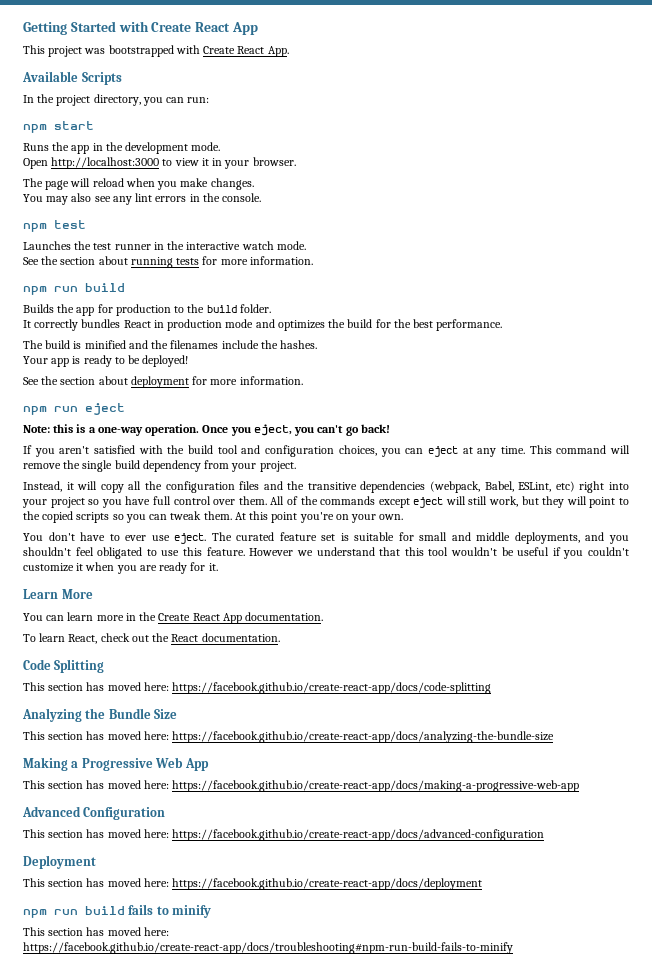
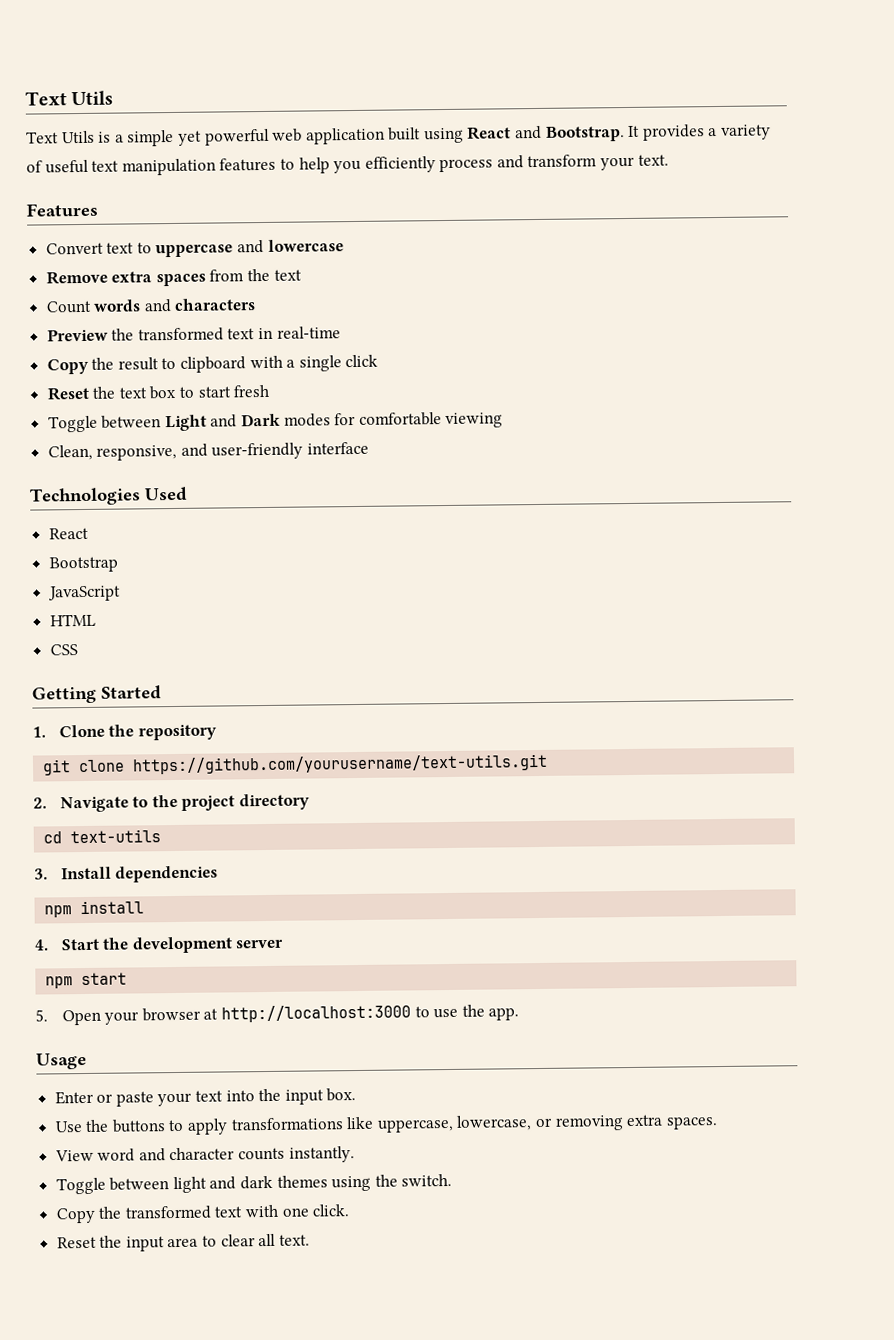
[23,21,258,35] [23,45,289,57] [22,71,122,85] [23,94,210,106] [23,121,94,133] [23,142,221,154] [23,157,296,169] [23,178,254,190] [23,193,262,205] [23,220,86,232] [23,241,306,250] [23,256,313,268] [23,283,125,295] [23,304,271,316] [23,319,503,331] [23,340,318,349] [23,355,189,367] [23,376,303,388] [23,403,125,415] [23,424,390,436] [23,445,630,457] [23,460,296,472] [23,481,629,493] [22,496,629,508] [23,511,404,523] [23,532,629,544] [23,547,629,559] [23,562,218,574] [23,589,93,599] [23,612,324,624] [23,633,280,644] [23,659,105,673] [23,682,492,694] [22,708,178,722] [23,731,555,743] [23,757,209,771] [23,780,580,792] [22,806,166,820] [23,829,545,841] [23,855,96,869] [23,878,483,890] [23,904,212,918] [23,927,169,936] [23,942,513,954] Getting Started with Create React App // This project was bootstrapped with Create React App. // Available Scripts // In the project directory, you can run: // npm start // Runs the app in the development mode. // Open http://localhost:3000 to view it in your browser. // The page will reload when you make changes. // You may also see any lint errors in the console. // npm test // Launches the test runner in the interactive watch mode. // See the section about running tests for more information. // npm run build // Builds the app for production to the build folder. // It correctly bundles React in production mode and optimizes the build for the best performance. // The build is minified and the filenames include the hashes. // Your app is ready to be deployed! // See the section about deployment for more information. // npm run eject // Note: this is a one-way operation. Once you eject, you can't go back! // If you aren't satisfied with the build tool and configuration choices, you can eject at any time. This command will remove the single build dependency from your project. // Instead, it will copy all the configuration files and the transitive dependencies (webpack, Babel, ESLint, etc) right into your project so you have full control over them. All of the commands except eject will still work, but they will point to the copied scripts so you can tweak them. At this point you're on your own. // You don't have to ever use eject. The curated feature set is suitable for small and middle deployments, and you shouldn't feel obligated to use this feature. However we understand that this tool wouldn't be useful if you couldn't customize it when you are ready for it. // Learn More // You can learn more in the Create React App documentation. // To learn React, check out the React documentation. // Code Splitting // This section has moved here: https://facebook.github.io/create-react-app/docs/code-splitting // Analyzing the Bundle Size // This section has moved here: https://facebook.github.io/create-react-app/docs/analyzing-the-bundle-size // Making a Progressive Web App // This section has moved here: https://facebook.github.io/create-react-app/docs/making-a-progressive-web-app // Advanced Configuration // This section has moved here: https://facebook.github.io/create-react-app/docs/advanced-configuration // Deployment // This section has moved here: https://facebook.github.io/create-react-app/docs/deployment // npm run build fails to minify // This section has moved here: https://facebook.github.io/create-react-app/docs/troubleshooting#npm-run-build-fails-to-minify -> [25,90,114,106] [26,124,772,147] [26,154,669,176] [26,202,98,218] [45,239,344,258] [45,268,302,287] [45,298,257,314] [46,326,341,342] [46,354,379,375] [46,384,270,401] [47,412,504,433] [47,441,370,461] [29,486,188,506] [48,527,89,540] [48,556,118,573] [47,585,121,602] [49,613,96,627] [49,644,78,656] [32,685,162,704] [32,724,217,741] [42,753,549,776] [33,793,311,813] [43,829,162,844] [34,865,219,883] [44,900,145,918] [34,936,285,954] [45,972,128,989] [35,1004,520,1026] [36,1052,87,1070] [54,1088,357,1107] [54,1114,718,1135] [54,1146,355,1163] [55,1173,453,1195] [55,1204,350,1224] [56,1233,310,1252] Text Utils // Text Utils is a simple yet powerful web application built using React and Bootstrap. It provides a variety of useful text manipulation features to help you efficiently process and transform your text. // Features // Convert text to uppercase and lowercase // Remove extra spaces from the text // Count words and characters // Preview the transformed text in real-time // Copy the result to clipboard with a single click // Reset the text box to start fresh // Toggle between Light and Dark modes for comfortable viewing // Clean, responsive, and user-friendly interface // Technologies Used // React // Bootstrap // JavaScript // HTML // CSS // Getting Started // 1. Clone the repository // git clone https://github.com/yourusername/text-utils.git // 2. Navigate to the project directory // cd text-utils // 3. Install dependencies // npm install // 4. Start the development server // npm start // 5. Open your browser at http://localhost:3000 to use the app. // Usage // Enter or paste your text into the input box. // Use the buttons to apply transformations like uppercase, lowercase, or removing extra spaces. // View word and character counts instantly. // Toggle between light and dark themes using the switch. // Copy the transformed text with one click. // Reset the input area to clear all text.

